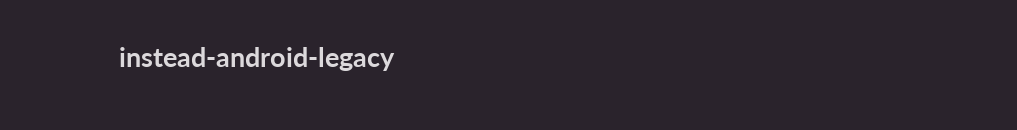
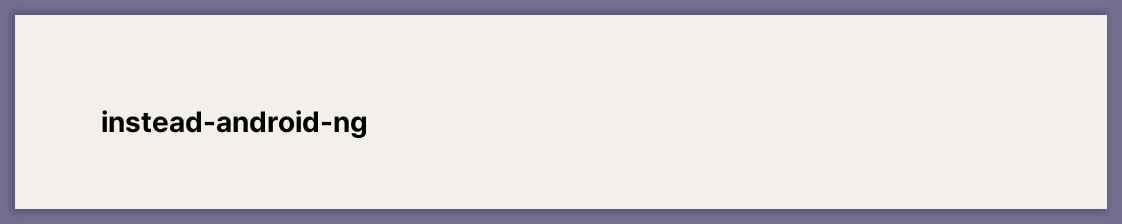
[119,47,395,71] instead-android-legacy -> [101,110,368,139] instead-android-ng

